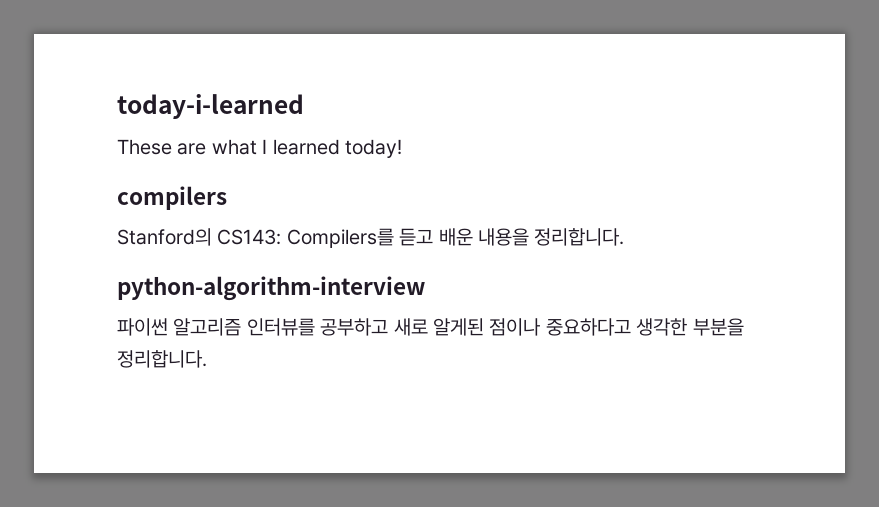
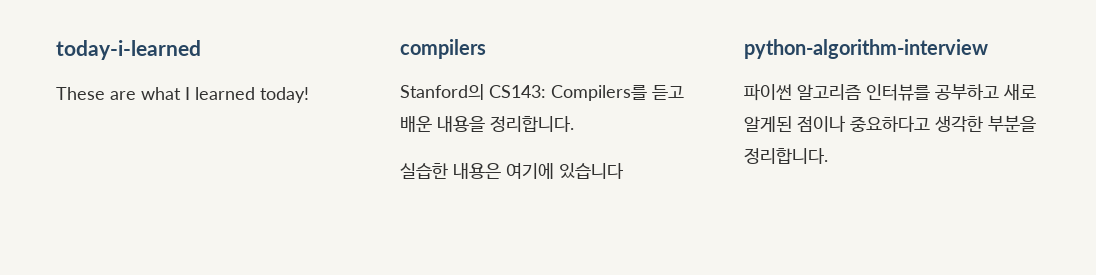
(625, 237) none -> [400,163,624,179] // 실습한 내용은 여기에 있습니다

